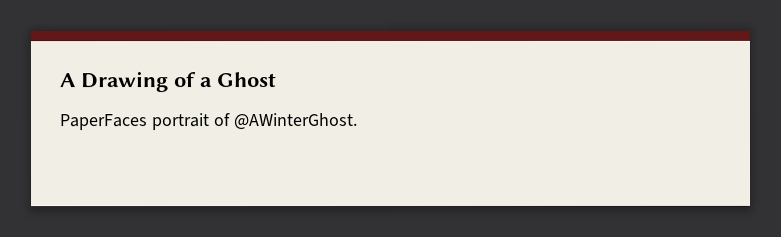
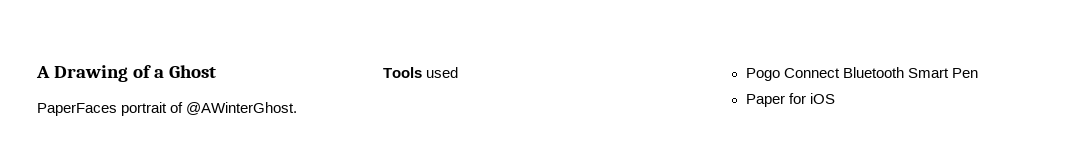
(358, 121) none -> [383,67,459,78] [745,67,978,81] [745,93,835,107] // Tools used // Pogo Connect Bluetooth Smart Pen // Paper for iOS

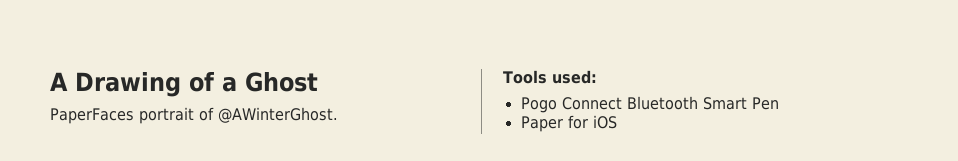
[426,67,459,78] used -> [551,70,597,84] used:

